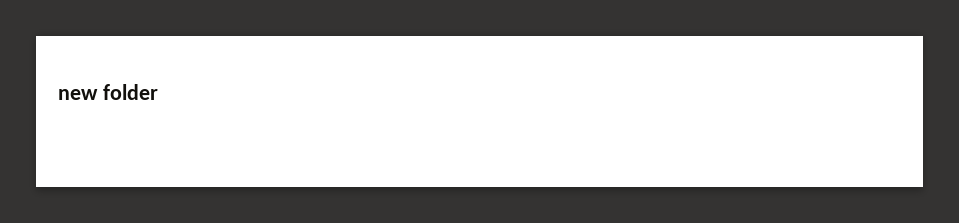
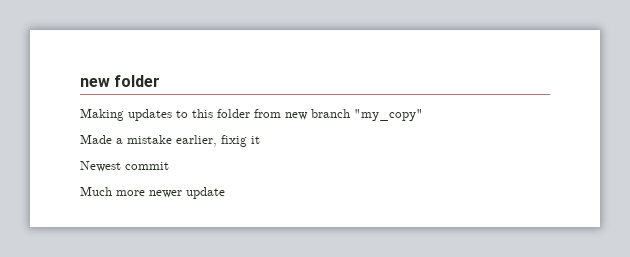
(158, 92) none -> [80,108,423,121] [80,134,260,147] [80,161,169,172] [80,186,225,199] // Making updates to this folder from new branch "my_copy" // Made a mistake earlier, fixig it // Newest commit // Much more newer update

